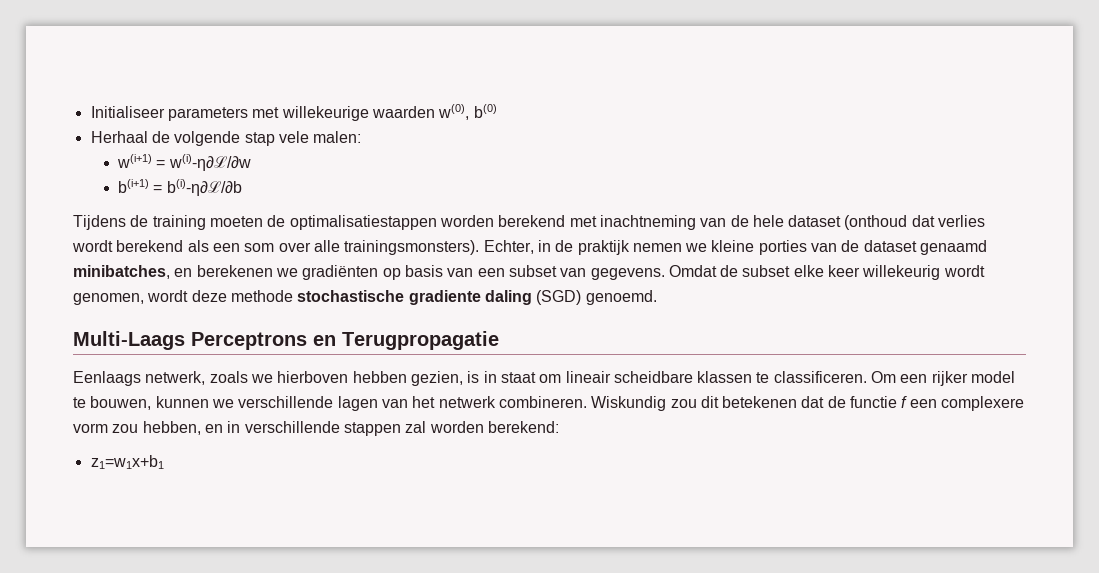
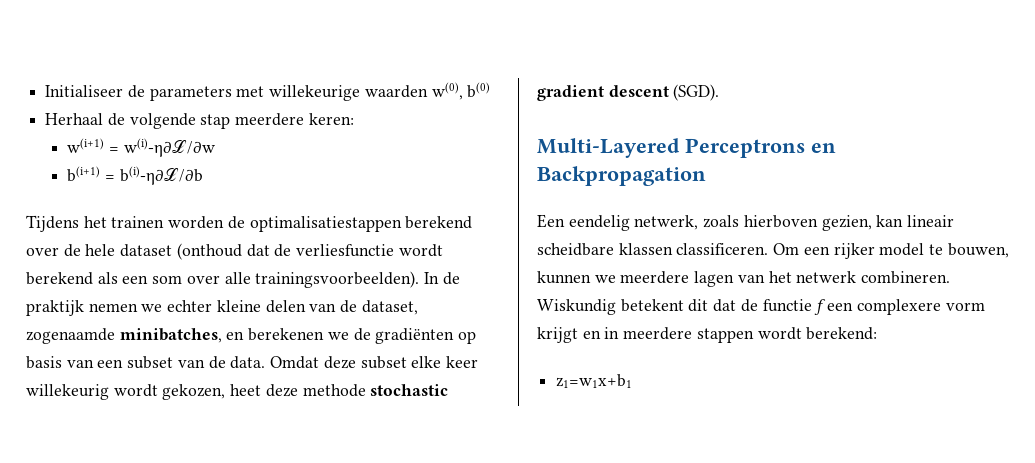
(165, 112) none -> [127,85,145,98] de
[278,131,362,143] vele malen: -> [235,113,354,126] meerdere keren:
[130,215,727,230] de training moeten de optimalisatiestappen worden berekend met inachtneming van -> [83,216,473,232] [26,247,59,256] het trainen worden de optimalisatiestappen berekend over
[938,215,986,227] verlies -> [274,244,395,257] de verliesfunctie
[344,240,551,255] trainingsmonsters). Echter, in -> [255,271,440,288] trainingsvoorbeelden). In
[711,240,988,255] kleine porties van de dataset genaamd -> [167,300,418,315] [26,328,115,344] echter kleine delen van de dataset, zogenaamde
(298, 272) none -> [353,328,371,341] de
[590,265,739,280] gegevens. Omdat de -> [208,356,356,369] de data. Omdat deze
[73,290,657,305] [73,331,499,350] [73,371,562,386] genomen, wordt deze methode stochastische gradiente daling (SGD) genoemd. // Multi-Laags Perceptrons en Terugpropagatie // Eenlaags netwerk, zoals we hierboven hebben gezien, is in staat om -> [162,384,449,400] [537,84,720,101] [537,138,836,158] [537,166,706,186] [537,214,904,231] gekozen, heet deze methode stochastic gradient descent (SGD). // Multi-Layered Perceptrons en Backpropagation // Een eendelig netwerk, zoals hierboven gezien, kan
[756,372,770,383] te -> (673, 249) none
[238,396,334,408] verschillende -> [620,271,690,284] meerdere
[670,396,798,408] zou dit betekenen -> [620,299,709,312] betekent dit
[112,421,484,436] zou hebben, en in verschillende stappen zal worden -> [537,327,802,343] krijgt en in meerdere stappen wordt

